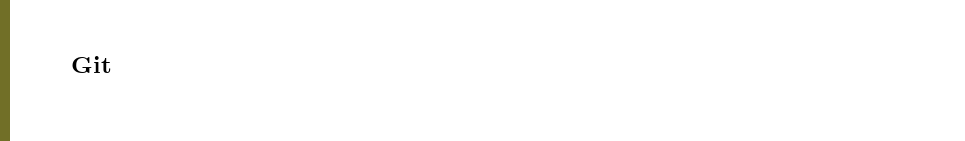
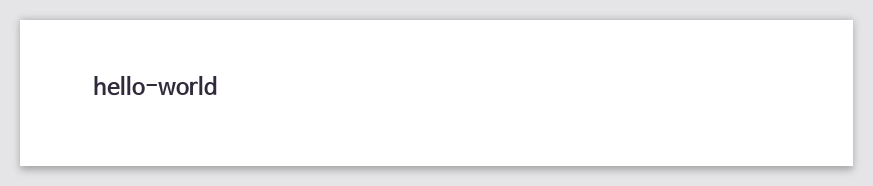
[71,56,112,73] Git -> [93,75,218,96] hello-world

